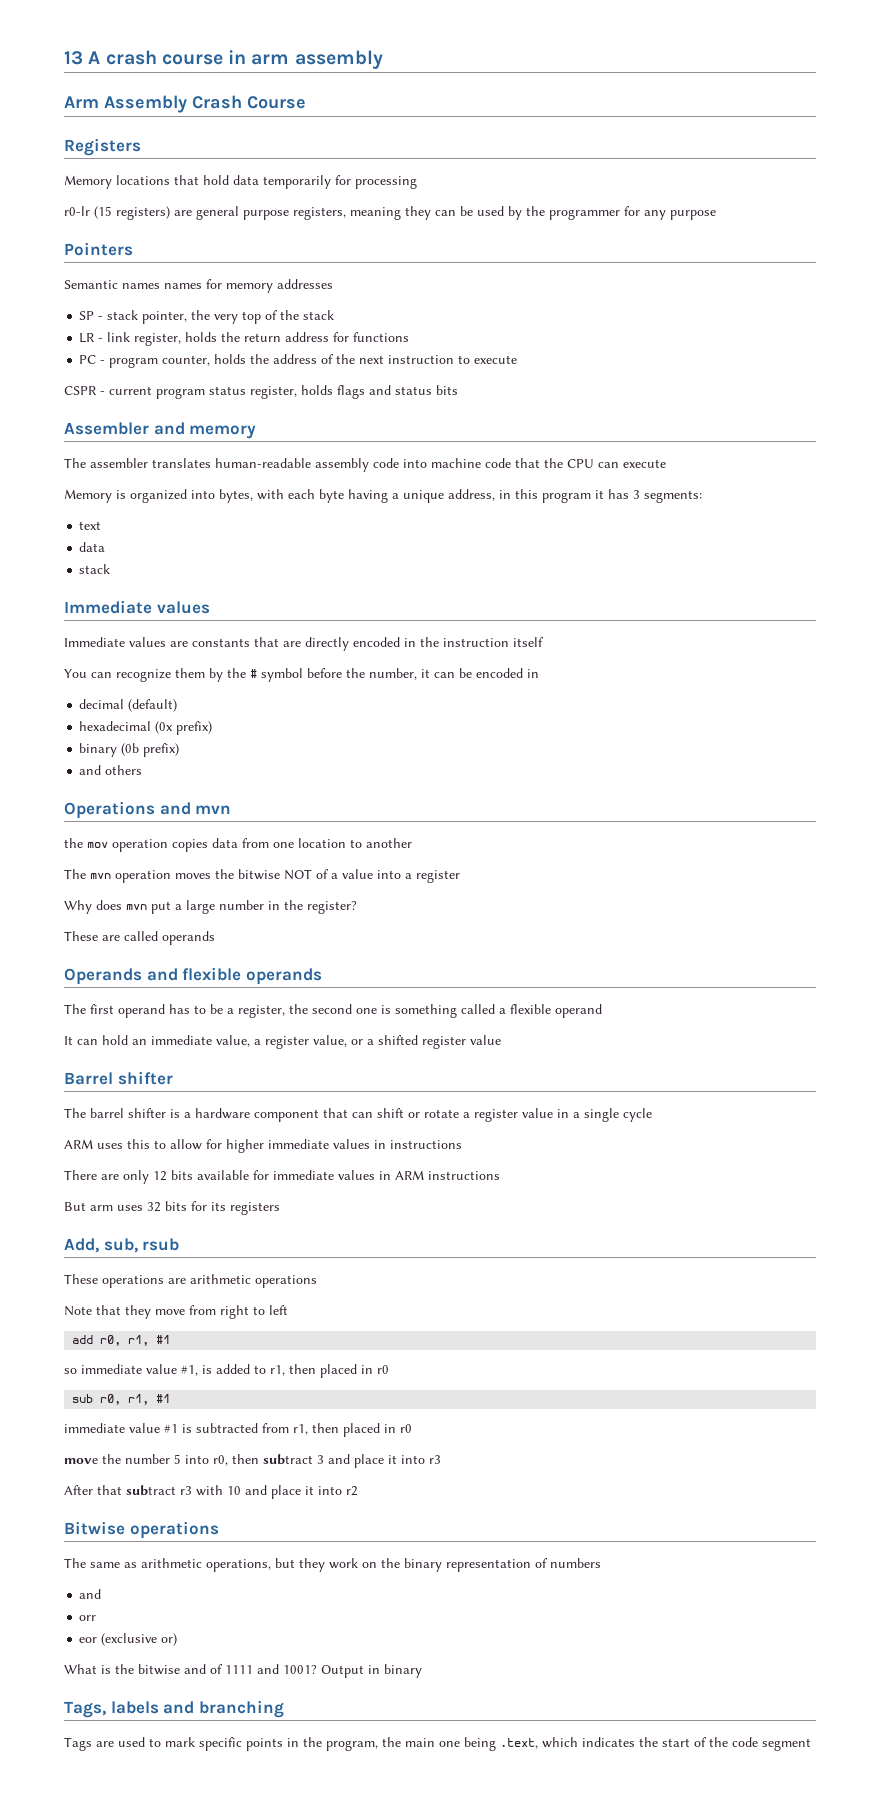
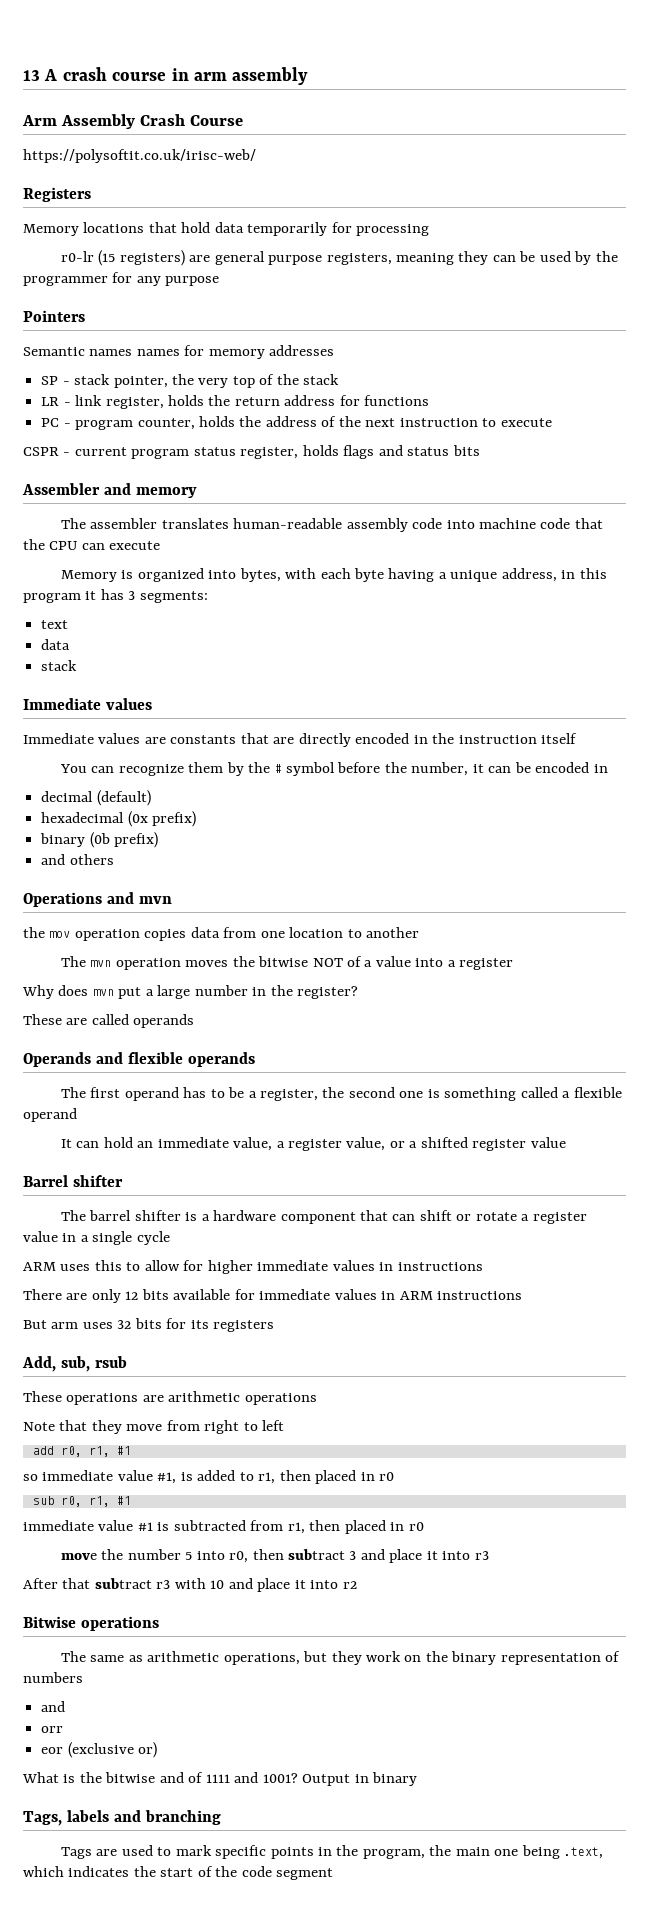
(306, 102) none -> [23,149,256,163] // https://polysoftit.co.uk/irisc-web/

